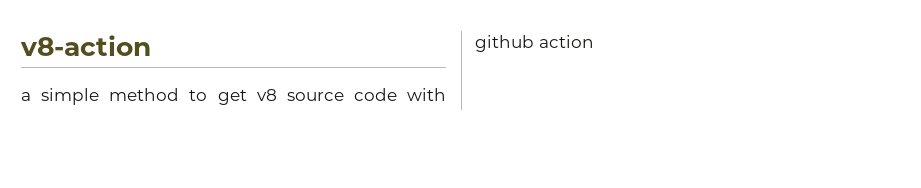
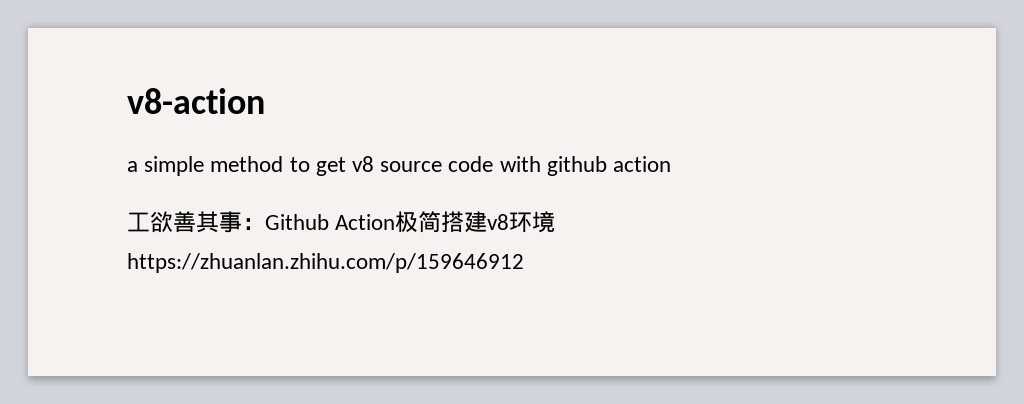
(594, 41) none -> [127,211,556,233] [127,253,524,273] // 工欲善其事：Github Action极简搭建v8环境https://zhuanlan.zhihu.com/p/159646912

